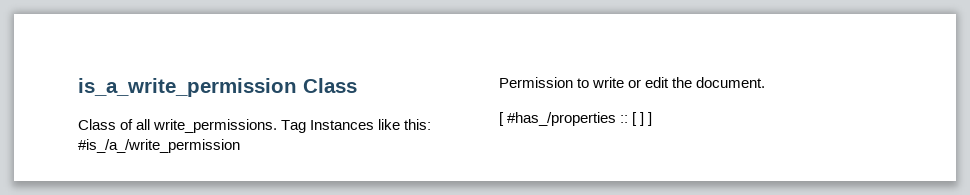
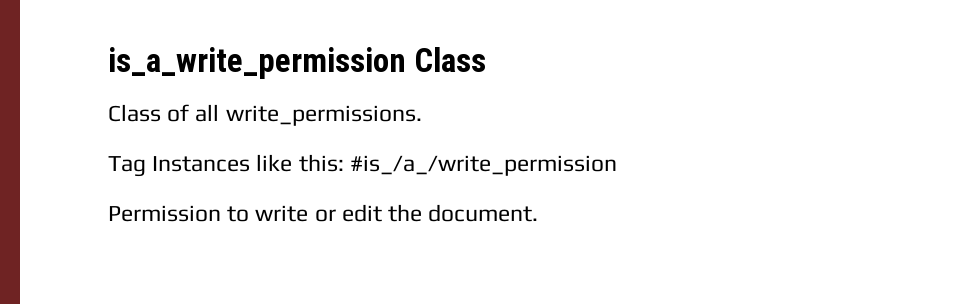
(278, 126) none -> (422, 115) //
[499,112,653,126] // [ #has_/properties :: [ ] ] -> (539, 213) none

